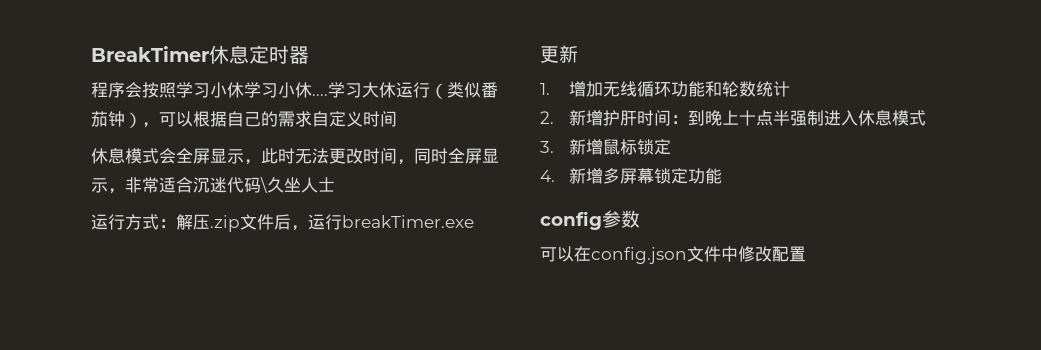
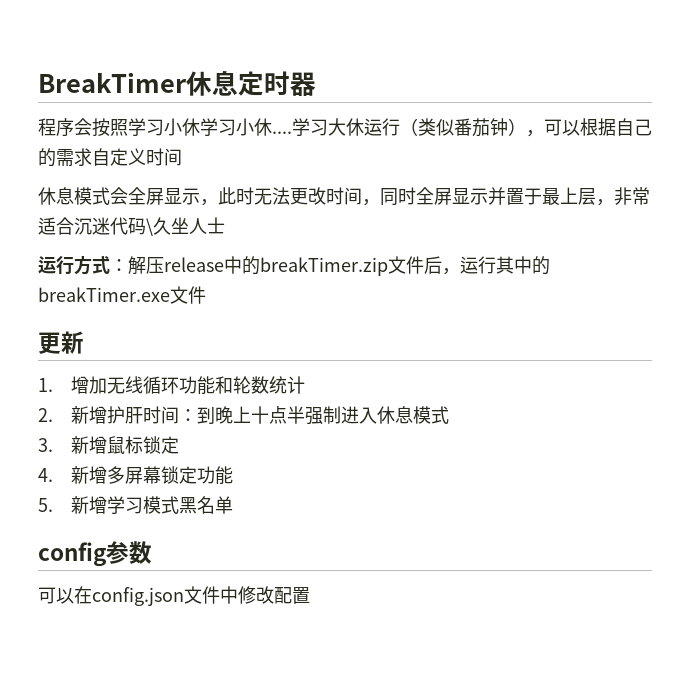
(108, 185) none -> [488,187,596,205] 并置于最上层
[210,215,240,232] .zip -> [164,256,388,276] release中的breakTimer.zip
(342, 222) none -> [496,256,550,275] 其中的
(474, 221) none -> [170,286,206,304] 文件
(723, 176) none -> [38,496,233,514] // 5.新增学习模式黑名单

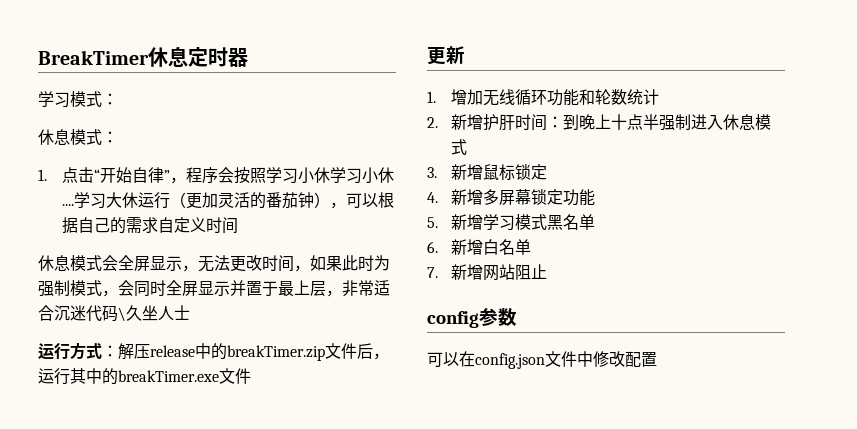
(316, 84) none -> [38,91,118,108] [38,129,118,145] [38,167,187,184] 学习模式： // 休息模式： // 1.点击“开始自律”，
[418,118,454,136] 类似 -> [186,192,267,209] 更加灵活的
[218,187,254,205] 此时 -> (198, 268) none
(380, 202) none -> [310,255,390,271] [38,280,134,297] 如果此时为强制模式，会
(233, 505) none -> [427,239,532,255] [427,264,548,281] // 6.新增白名单 // 7.新增网站阻止

